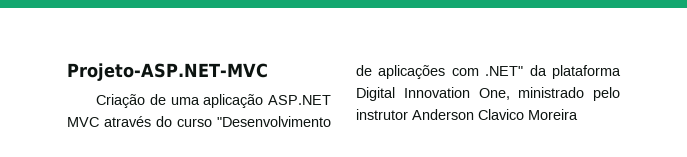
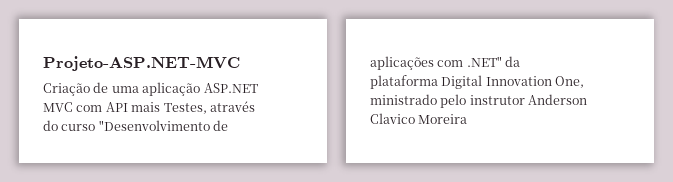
(99, 122) none -> [76,102,207,114] com API mais Testes,

